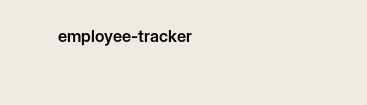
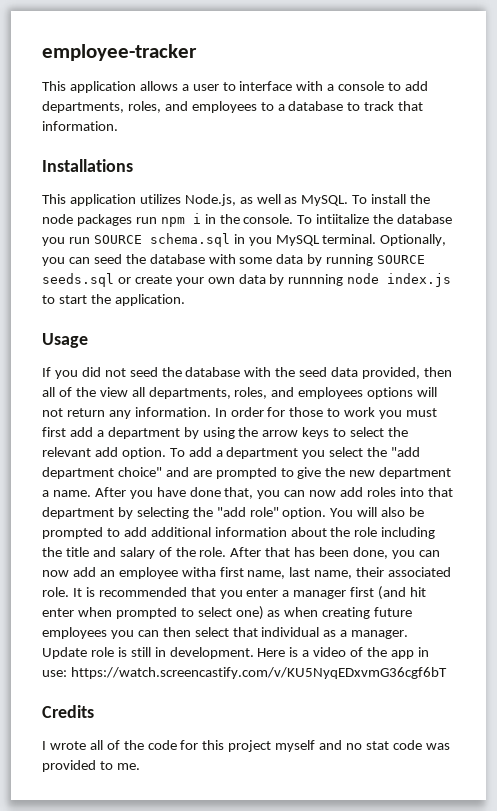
(192, 38) none -> [42,81,429,93] [42,101,424,113] [42,121,118,131] [42,159,133,172] [42,194,431,206] [42,213,453,227] [42,233,447,247] [42,254,426,266] [42,273,452,287] [42,294,185,306] [42,333,88,348] [42,367,452,379] [42,387,438,399] [42,407,438,419] [42,427,409,439] [42,447,421,459] [42,467,452,479] [42,487,453,499] [42,507,425,519] [42,527,436,539] [42,547,440,559] [42,567,452,579] [42,586,427,600] [42,606,413,620] [42,627,409,639] [42,647,429,659] [42,667,447,679] [42,705,94,718] [42,740,450,752] [42,760,140,772] // This application allows a user to interface with a console to add departments, roles, and employees to a database to track that information. // Installations // This application utilizes Node.js, as well as MySQL. To install the node packages run npm i in the console. To intiitalize the database you run SOURCE schema.sql in you MySQL terminal. Optionally, you can seed the database with some data by running SOURCE seeds.sql or create your own data by runnning node index.js to start the application. // Usage // If you did not seed the database with the seed data provided, then all of the view all departments, roles, and employees options will not return any information. In order for those to work you must first add a department by using the arrow keys to select the relevant add option. To add a department you select the "add department choice" and are prompted to give the new department a name. After you have done that, you can now add roles into that department by selecting the "add role" option. You will also be prompted to add additional information about the role including the title and salary of the role. After that has been done, you can now add an employee witha first name, last name, their associated role. It is recommended that you enter a manager first (and hit enter when prompted to select one) as when creating future employees you can then select that individual as a manager. Update role is still in development. Here is a video of the app in use: https://watch.screencastify.com/v/KU5NyqEDxvmG36cgf6bT // Credits // I wrote all of the code for this project myself and no stat code was provided to me.

